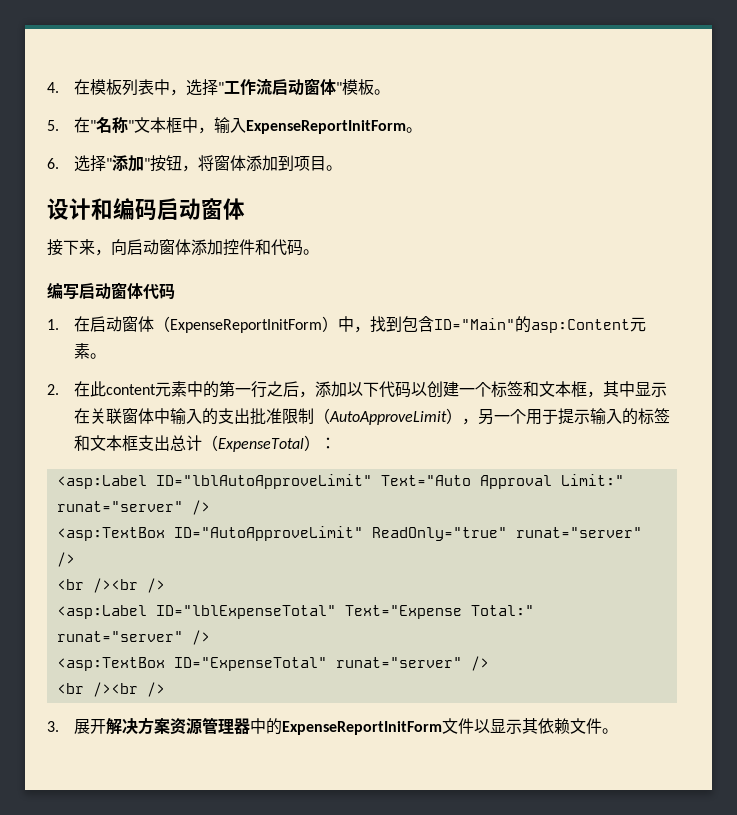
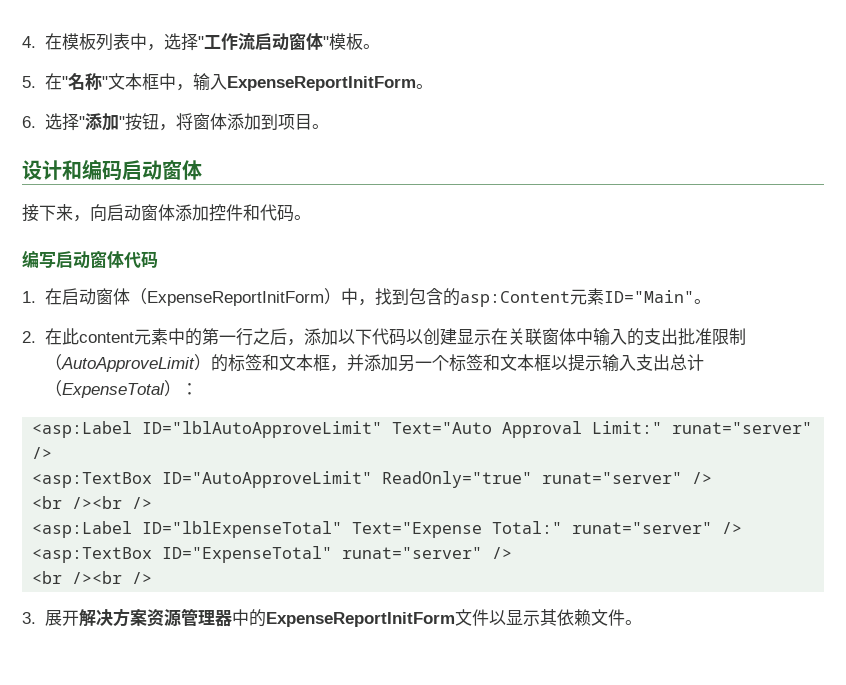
[433,318,515,330] ID="Main" -> (443, 296) none
(90, 351) none -> [603,290,694,303] ID="Main"
[458,381,635,398] 一个标签和文本框，其中 -> (457, 336) none
[461,408,670,425] [73,435,138,451] ，另一个用于提示输入的标签和文本框 -> [210,354,636,372] 的标签和文本框，并添加另一个标签和文本框以提示输入

